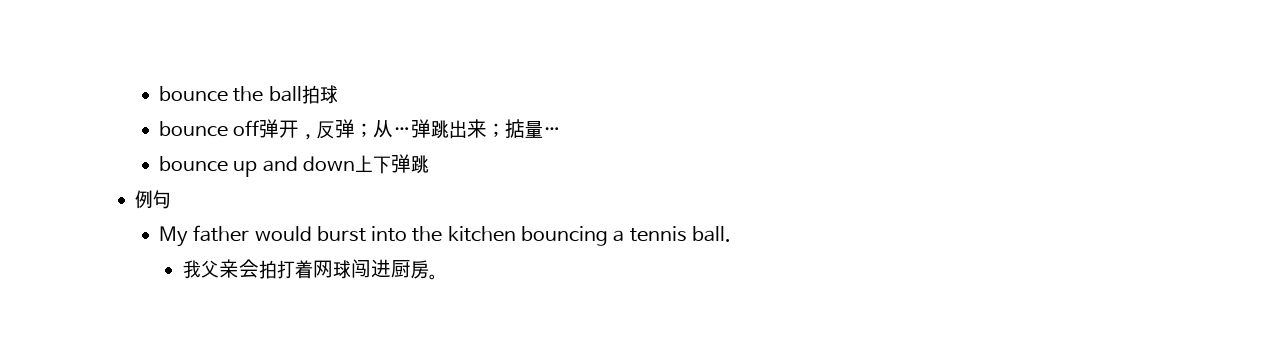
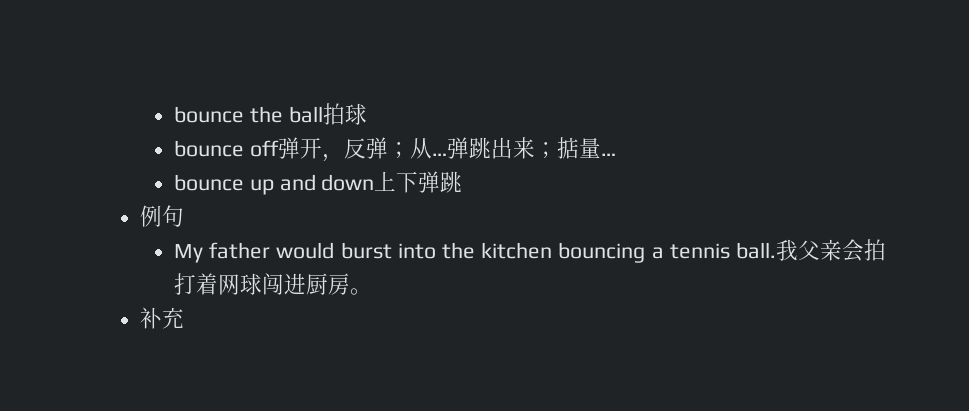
(731, 234) // -> (776, 250) none
(438, 277) none -> [140,307,185,329] // 补充

